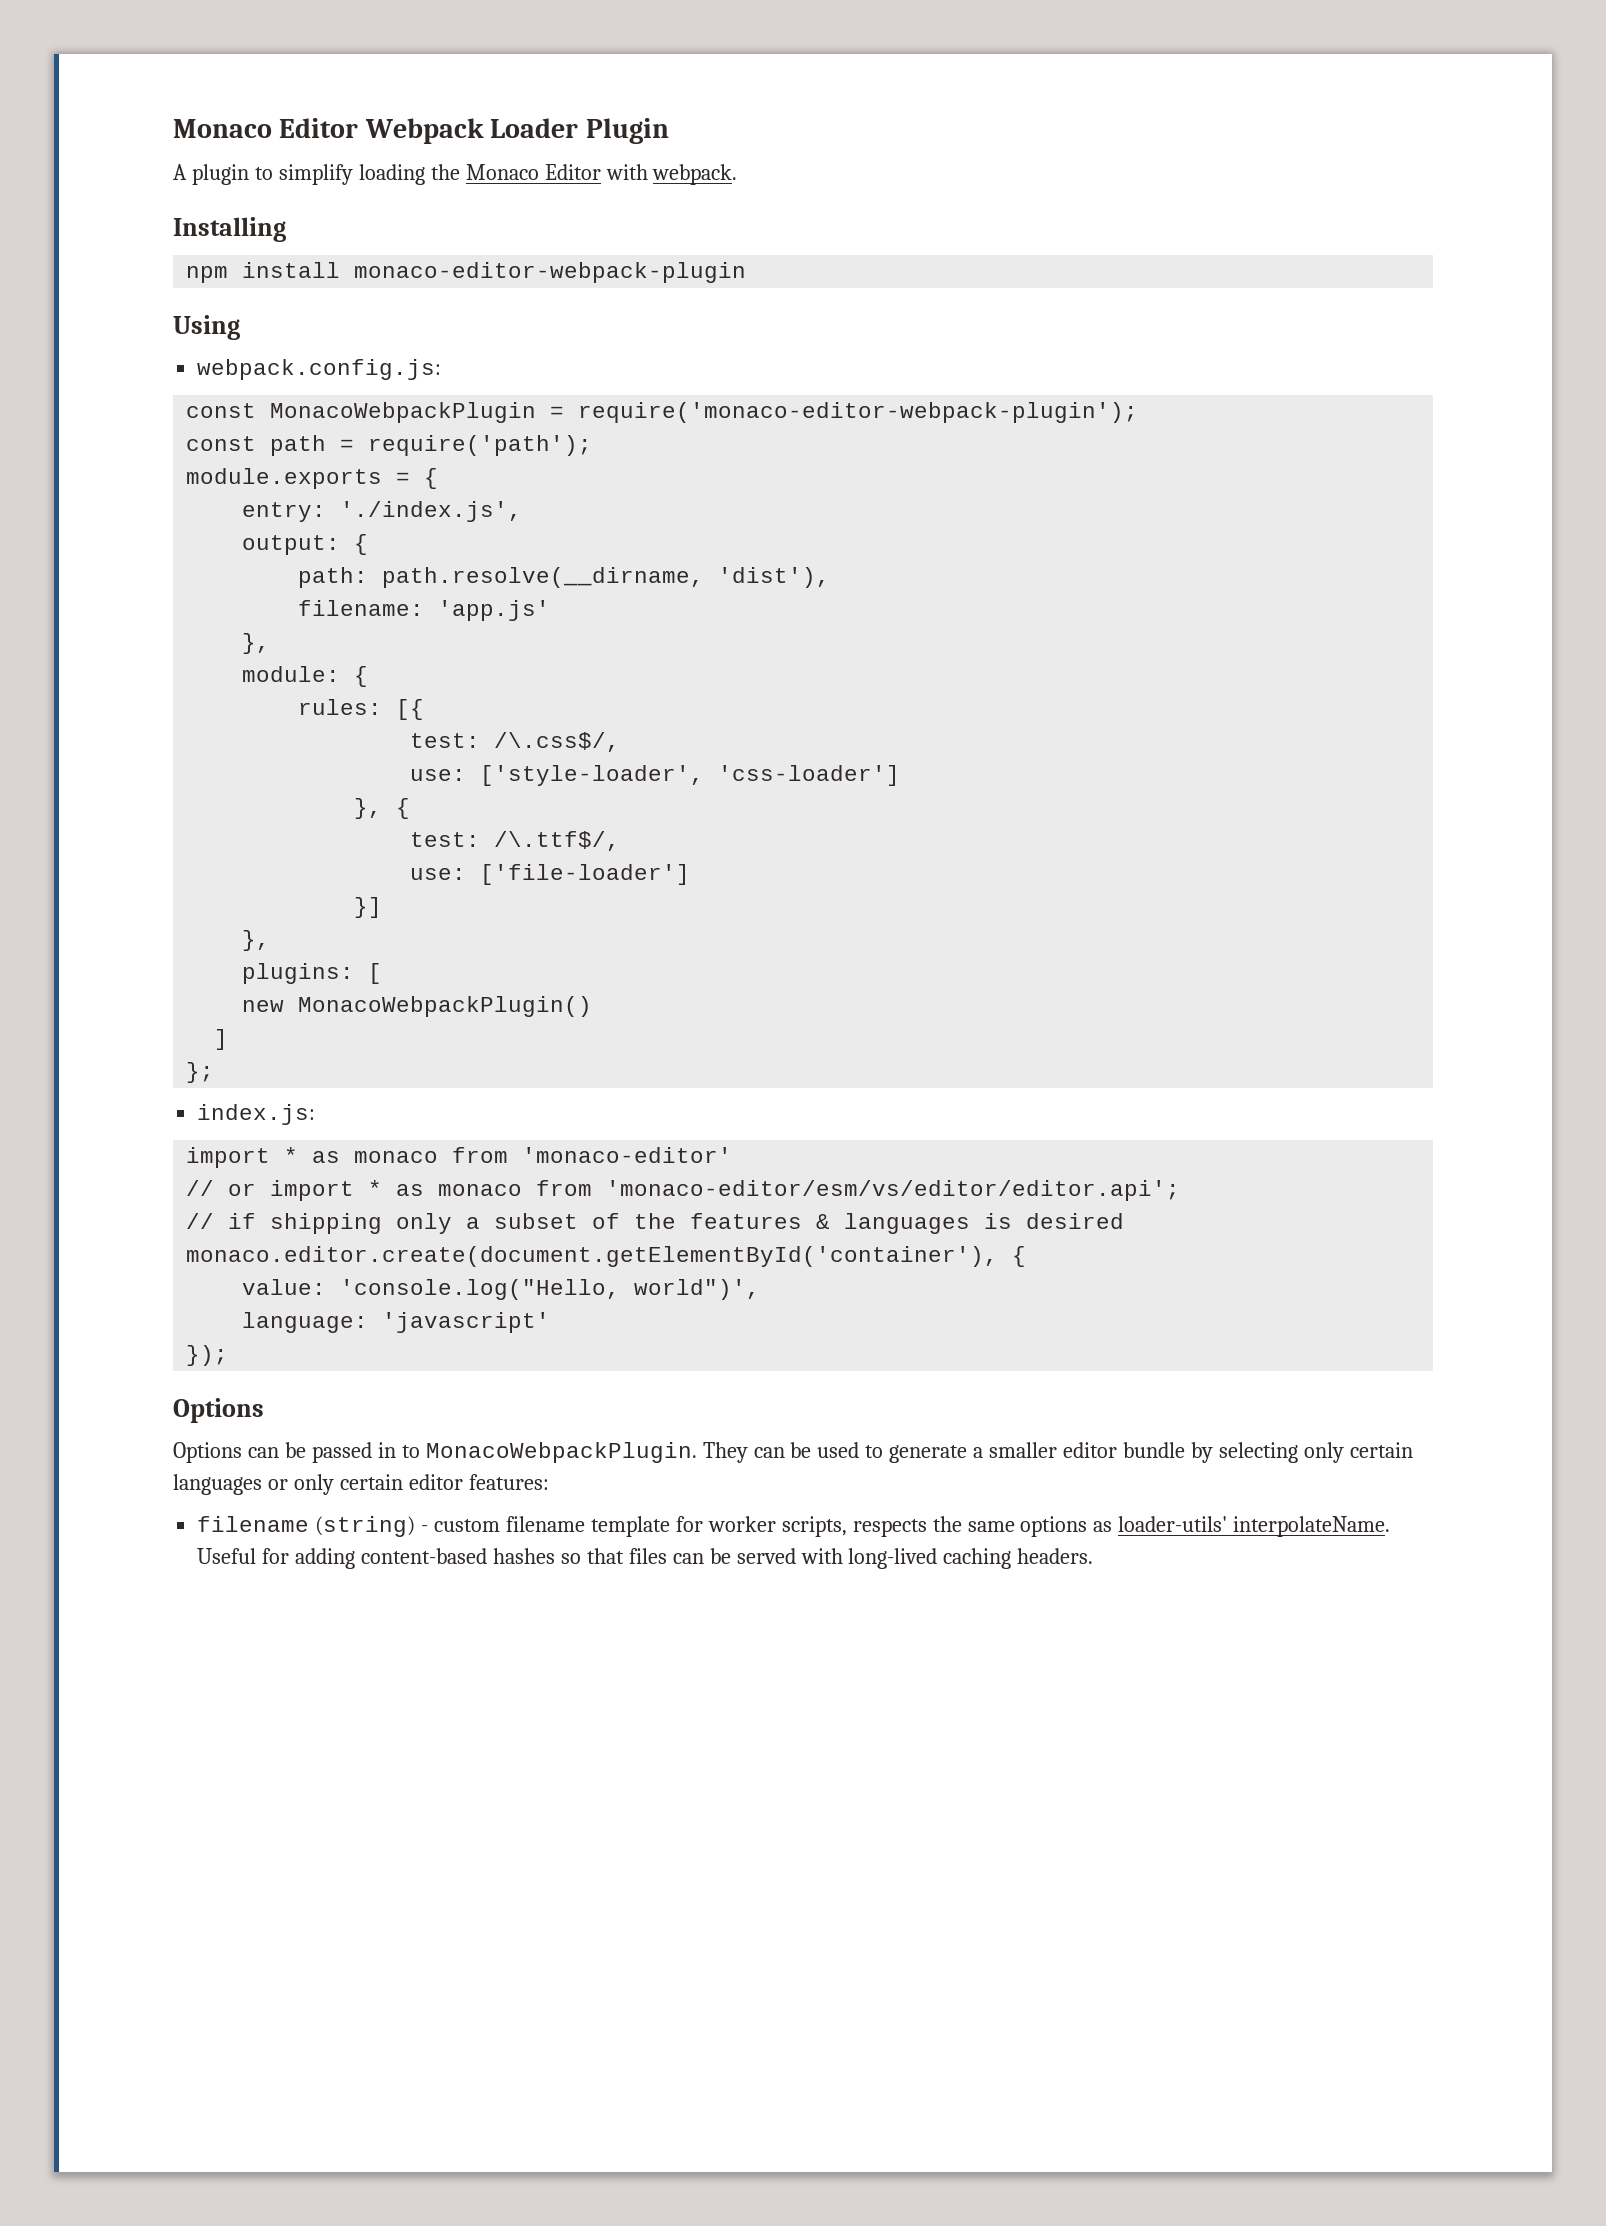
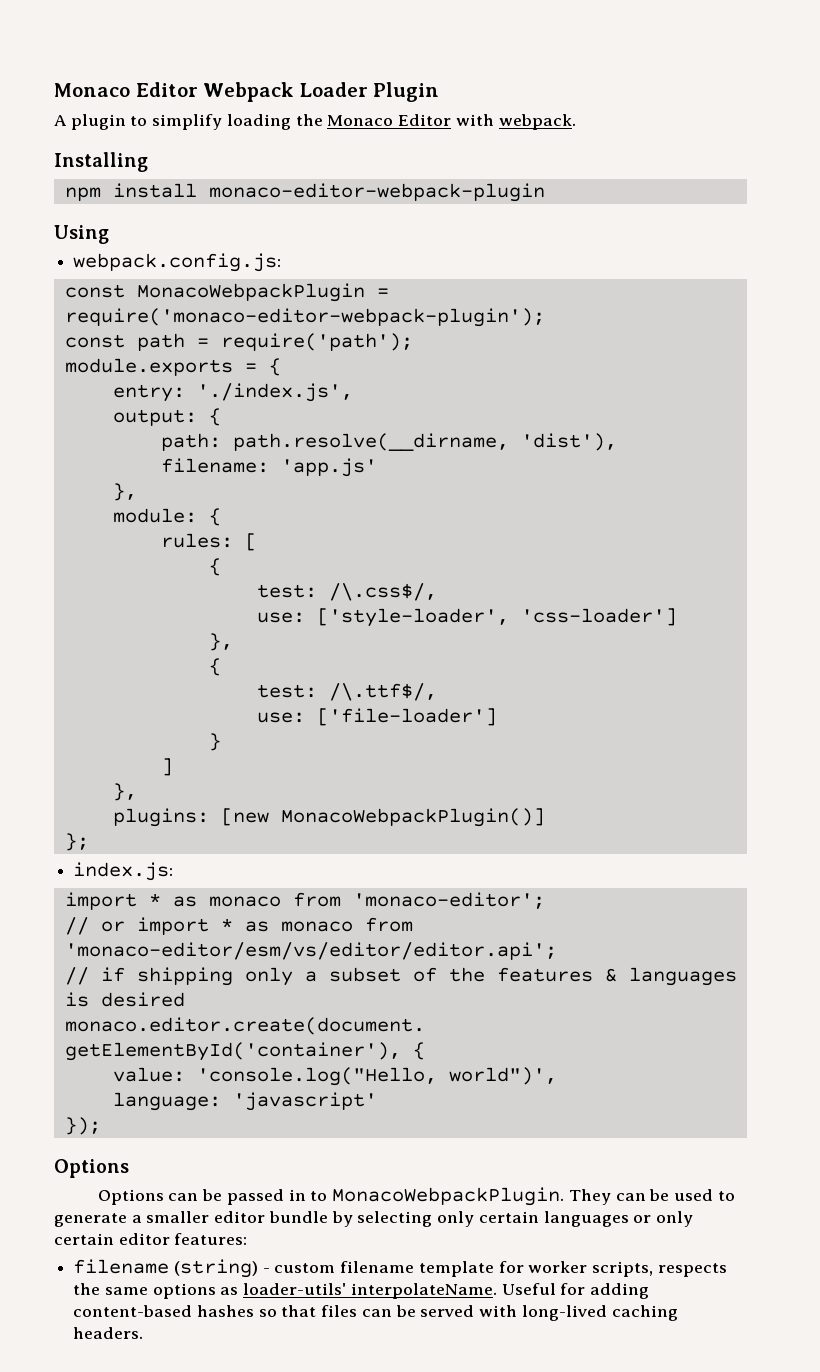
[396,699,425,720] [{ -> [244,533,257,551] [208,558,221,576] [ // {
(383, 808) none -> (233, 642) //
[354,897,383,918] }] -> [208,733,221,751] [160,758,173,776] } // ]
[368,963,383,984] [242,996,593,1017] [214,1029,229,1050] [ // new MonacoWebpackPlugin() // ] -> [220,808,545,827] [new MonacoWebpackPlugin()]
[522,1147,733,1163] 'monaco-editor' -> [352,892,545,909] 'monaco-editor';

